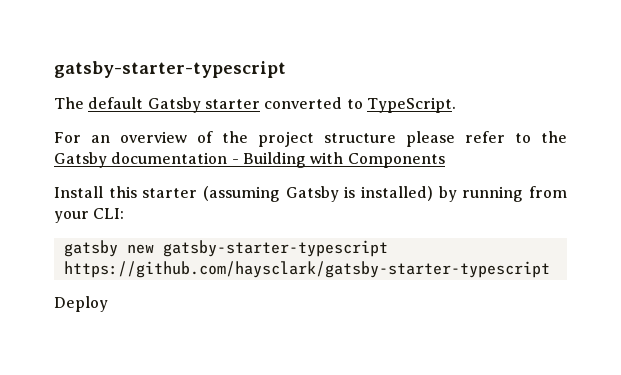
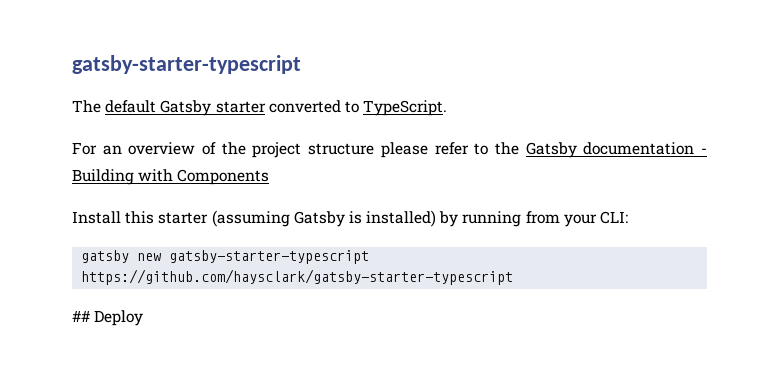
(550, 269) none -> [72,310,90,322] ##

